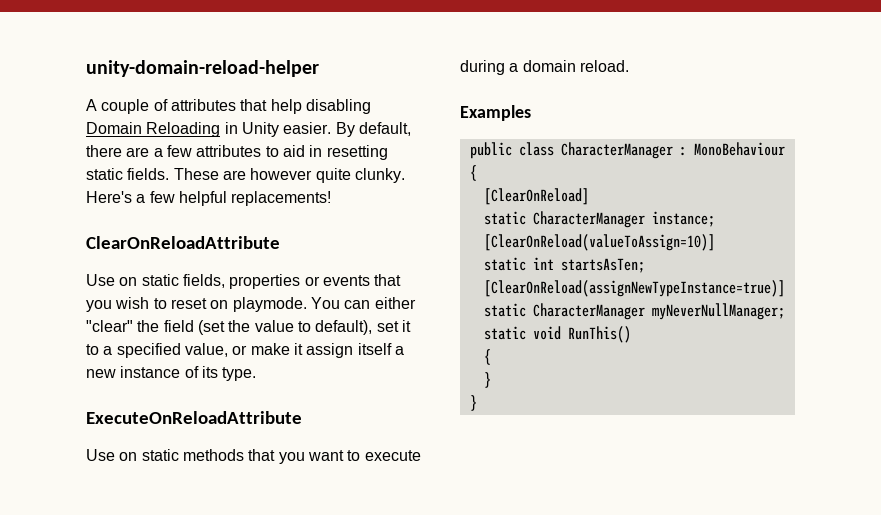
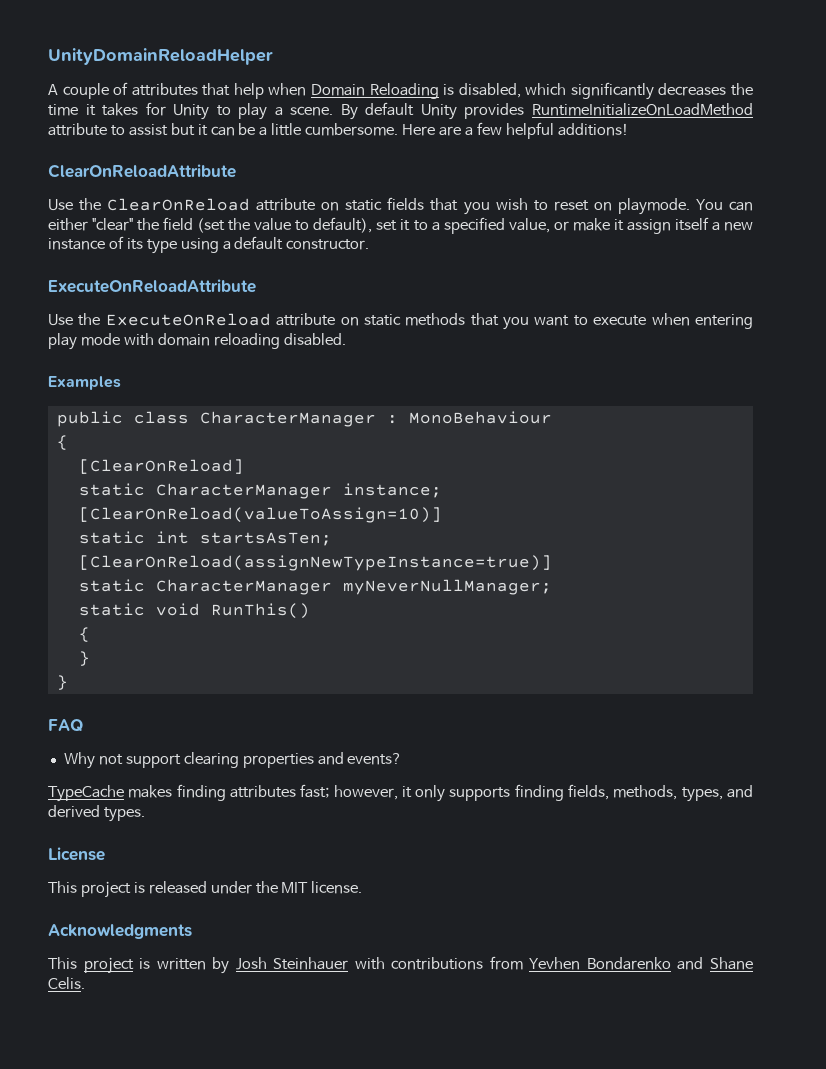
[86,60,319,77] unity-domain-reload-helper -> [48,48,273,65] UnityDomainReloadHelper
[305,99,371,114] disabling -> [268,83,307,96] when
[224,122,411,137] [86,145,388,160] [86,168,405,183] [86,191,332,206] [86,236,280,249] [86,274,370,289] in Unity easier. By default, there are a few attributes to aid in resetting static fields. These are however quite clunky. Here's a few helpful replacements! // ClearOnReloadAttribute // Use on static fields, properties or events -> [443,82,753,100] [48,102,754,120] [48,122,629,139] [48,164,236,178] [48,197,425,211] is disabled, which significantly decreases the time it takes for Unity to play a scene. By default Unity provides RuntimeInitializeOnLoadMethod attribute to assist but it can be a little cumbersome. Here are a few helpful additions! // ClearOnReloadAttribute // Use the ClearOnReload attribute on static fields
[222,367,257,381] type. -> [146,236,370,254] type using a default constructor.
(115, 455) none -> [78,313,336,326] the ExecuteOnReload attribute
[460,60,629,75] during a domain reload. -> [651,313,753,329] [48,333,346,350] when entering play mode with domain reloading disabled.
(477, 403) none -> [48,719,83,732] [63,752,403,769] [48,784,754,802] [48,805,145,822] [48,847,105,861] [48,881,363,898] [48,924,192,939] [48,956,753,974] [48,977,85,989] // FAQ // Why not support clearing properties and events? // TypeCache makes finding attributes fast; however, it only supports finding fields, methods, types, and derived types. // License // This project is released under the MIT license. // Acknowledgments // This project is written by Josh Steinhauer with contributions from Yevhen Bondarenko and Shane Celis.

